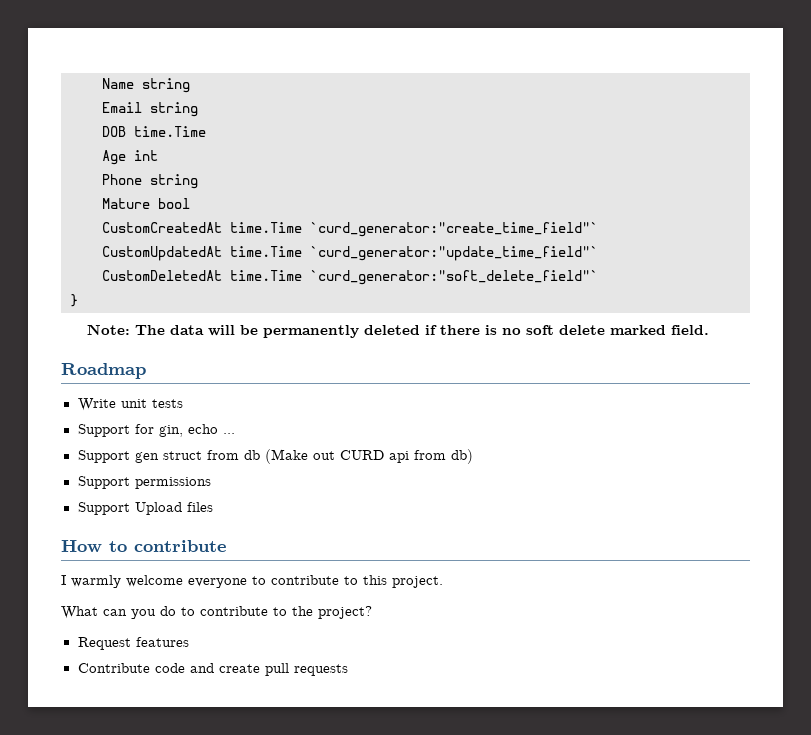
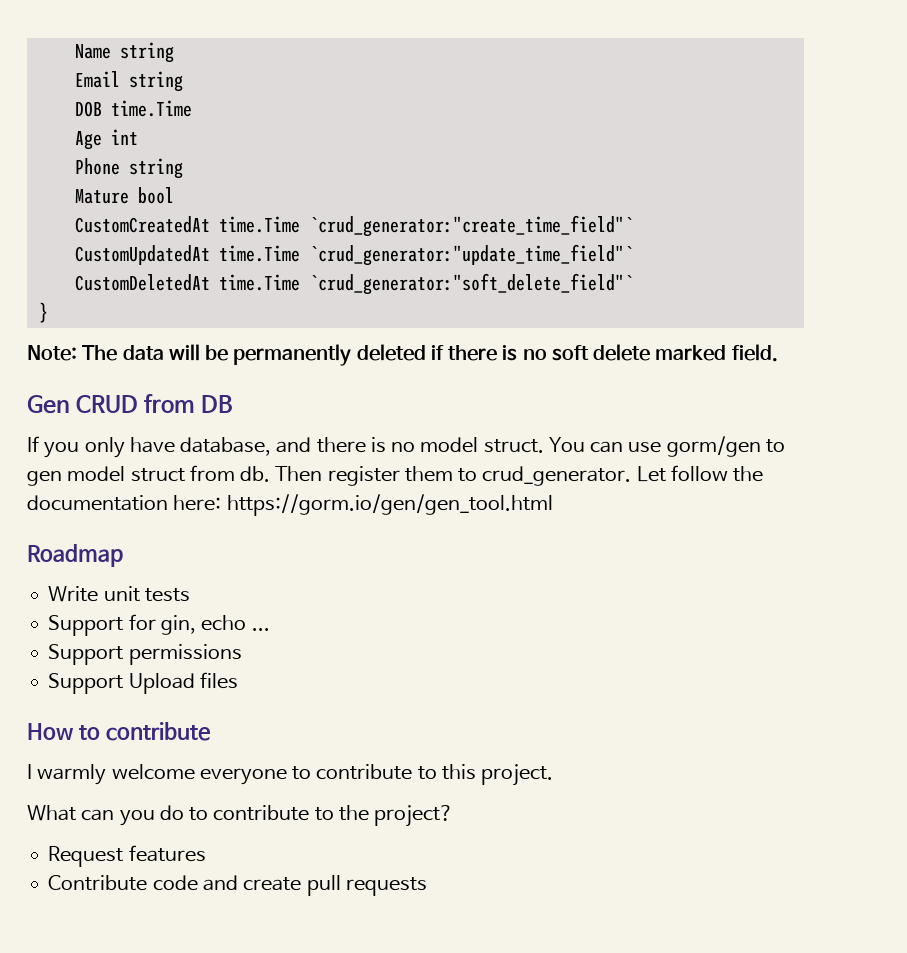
[310,222,598,237] `curd_generator:"create_time_field"` -> [308,215,633,237] `crud_generator:"create_time_field"`
[310,246,598,261] `curd_generator:"update_time_field"` -> [308,244,633,266] `crud_generator:"update_time_field"`
[310,270,598,285] `curd_generator:"soft_delete_field"` -> [308,273,633,295] `crud_generator:"soft_delete_field"`
(710, 330) none -> [27,394,233,414] [27,436,785,458] [27,465,764,486] [27,494,553,516] // Gen CRUD from DB // If you only have database, and there is no model struct. You can use gorm/gen to gen model struct from db. Then register them to crud_generator. Let follow the documentation here: https://gorm.io/gen/gen_tool.html
[77,449,473,464] // Support gen struct from db (Make out CURD api from db) -> (270, 629) none

